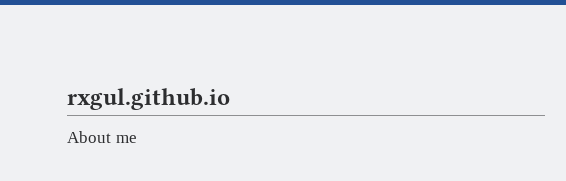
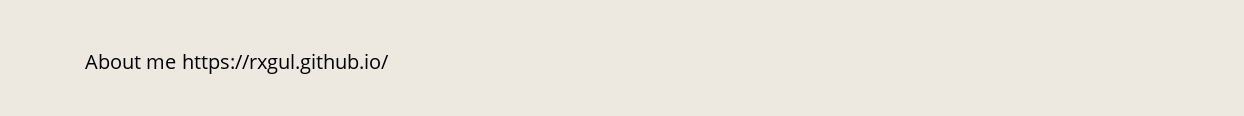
[67,88,230,110] rxgul.github.io // -> (85, 61) none
(137, 139) none -> [181,53,389,74] https://rxgul.github.io/

